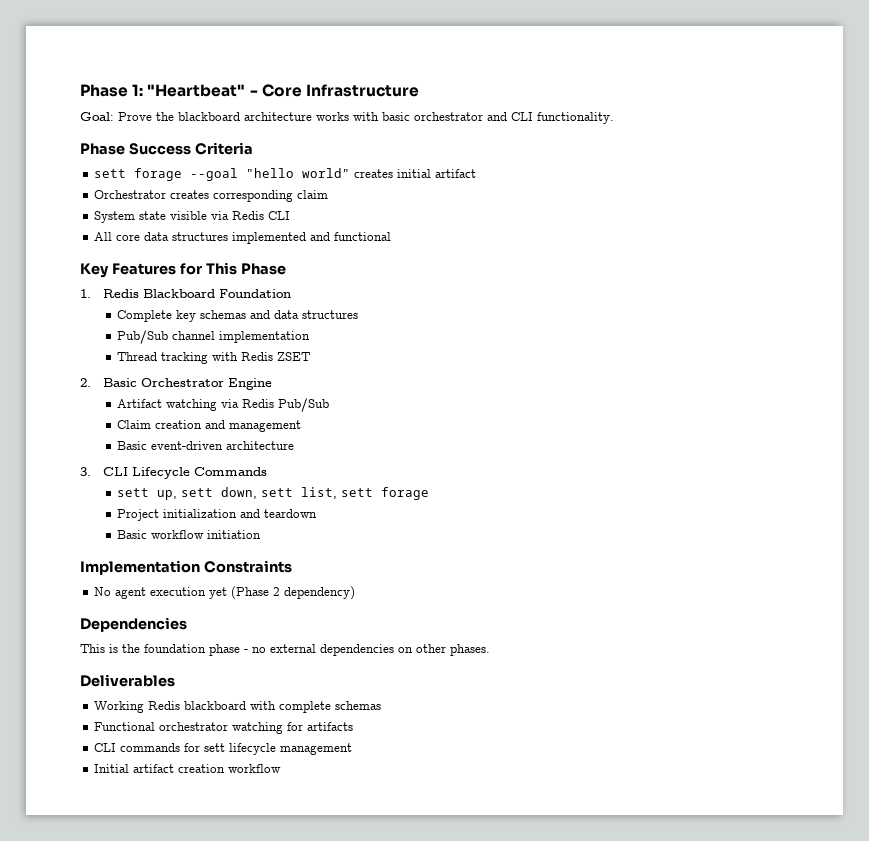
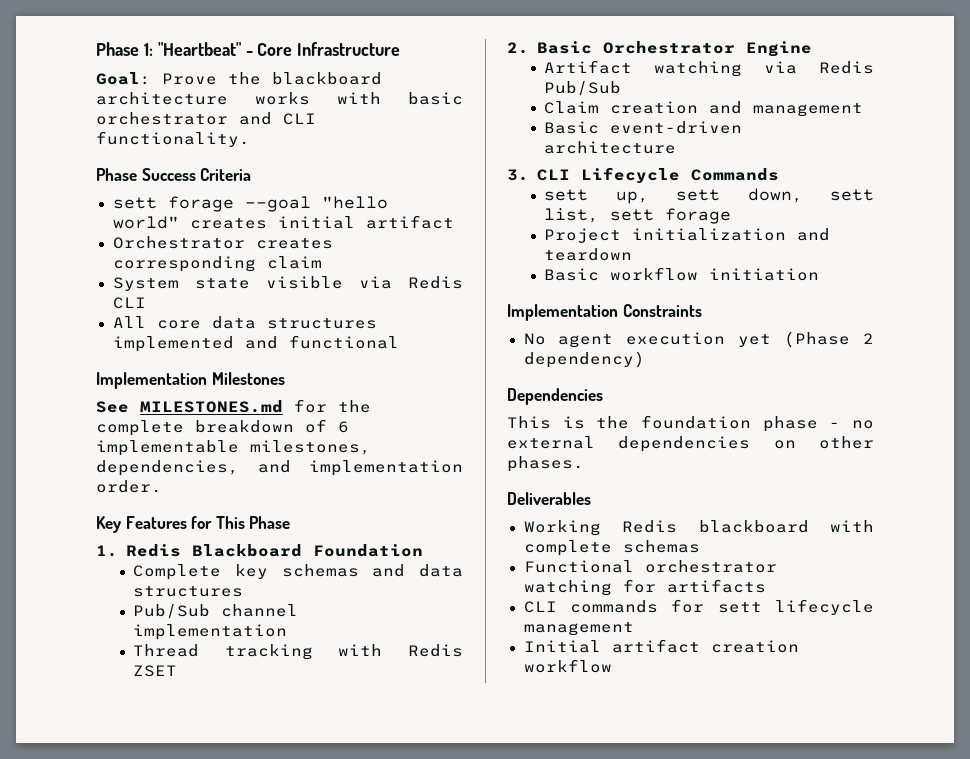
(392, 236) none -> [96,372,285,389] [96,399,371,413] [96,419,349,436] [96,440,371,456] [96,460,463,476] [96,480,162,493] // Implementation Milestones // See MILESTONES.md for the complete breakdown of 6 implementable milestones, dependencies, and implementation order.

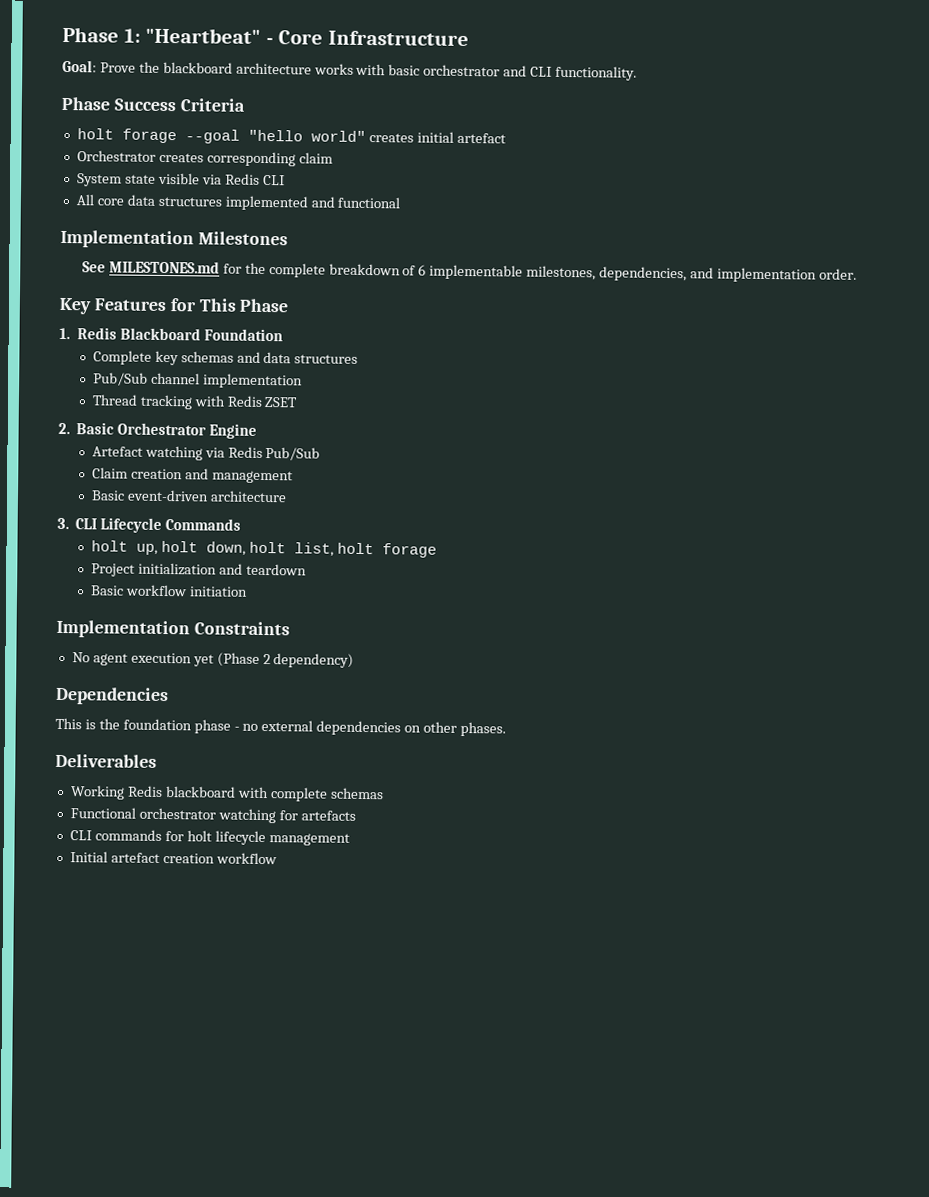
[112,197,157,209] sett -> [76,128,114,140] holt
[365,215,454,229] artifact -> [456,132,506,144] artefact
[544,60,633,74] Artifact -> [91,446,143,457] Artefact
[544,188,874,204] [544,208,655,223] sett up, sett down, sett list, sett -> [90,540,374,557] holt up, holt down, holt list, holt
[666,579,766,593] artifacts -> [300,810,356,821] artefacts
[717,602,762,613] sett -> [186,830,212,842] holt
[611,639,700,653] artifact -> [110,852,160,863] artefact

